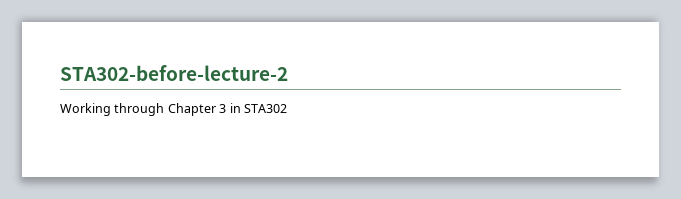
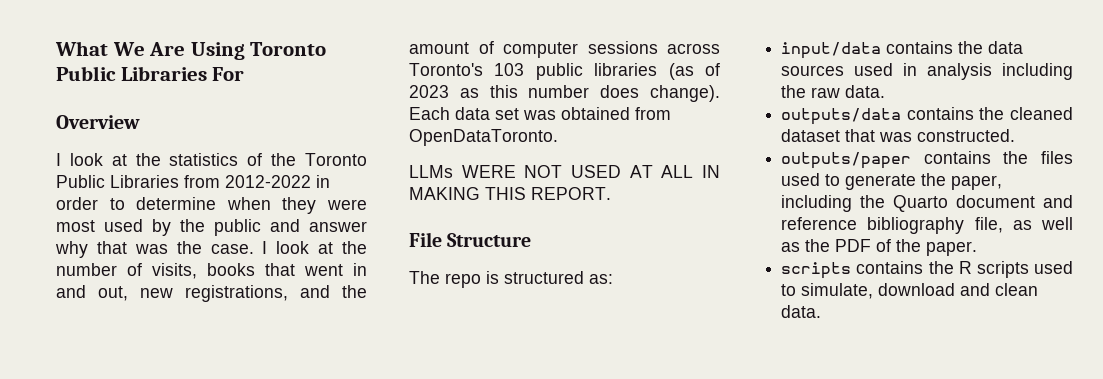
[60,65,288,81] [60,103,287,116] STA302-before-lecture-2 // Working through Chapter 3 in STA302 -> [55,41,327,60] [56,66,245,81] [56,115,140,129] [56,153,367,166] [56,175,330,188] [56,197,367,214] [56,219,367,236] [55,241,367,258] [56,263,367,279] [56,285,367,302] [409,41,720,58] [409,63,720,80] [409,85,720,102] [409,107,671,120] [409,129,558,146] [409,165,720,178] [409,187,611,200] [409,232,532,247] [409,271,613,288] [781,41,1024,59] [781,63,1073,80] [781,85,886,98] [781,107,1073,125] [781,129,1016,142] [781,151,1073,169] [781,173,1003,190] [781,195,1073,212] [781,217,1073,234] [781,239,978,256] [781,261,1073,279] [781,283,1039,299] [781,305,822,318] What We Are Using Toronto Public Libraries For // Overview // I look at the statistics of the Toronto Public Libraries from 2012-2022 in order to determine when they were most used by the public and answer why that was the case. I look at the number of visits, books that went in and out, new registrations, and the amount of computer sessions across Toronto's 103 public libraries (as of 2023 as this number does change). Each data set was obtained from OpenDataToronto. // LLMs WERE NOT USED AT ALL IN MAKING THIS REPORT. // File Structure // The repo is structured as: // input/data contains the data sources used in analysis including the raw data. // outputs/data contains the cleaned dataset that was constructed. // outputs/paper contains the files used to generate the paper, including the Quarto document and reference bibliography file, as well as the PDF of the paper. // scripts contains the R scripts used to simulate, download and clean data.

